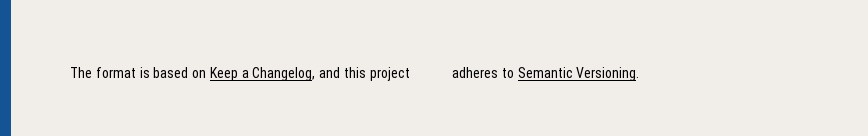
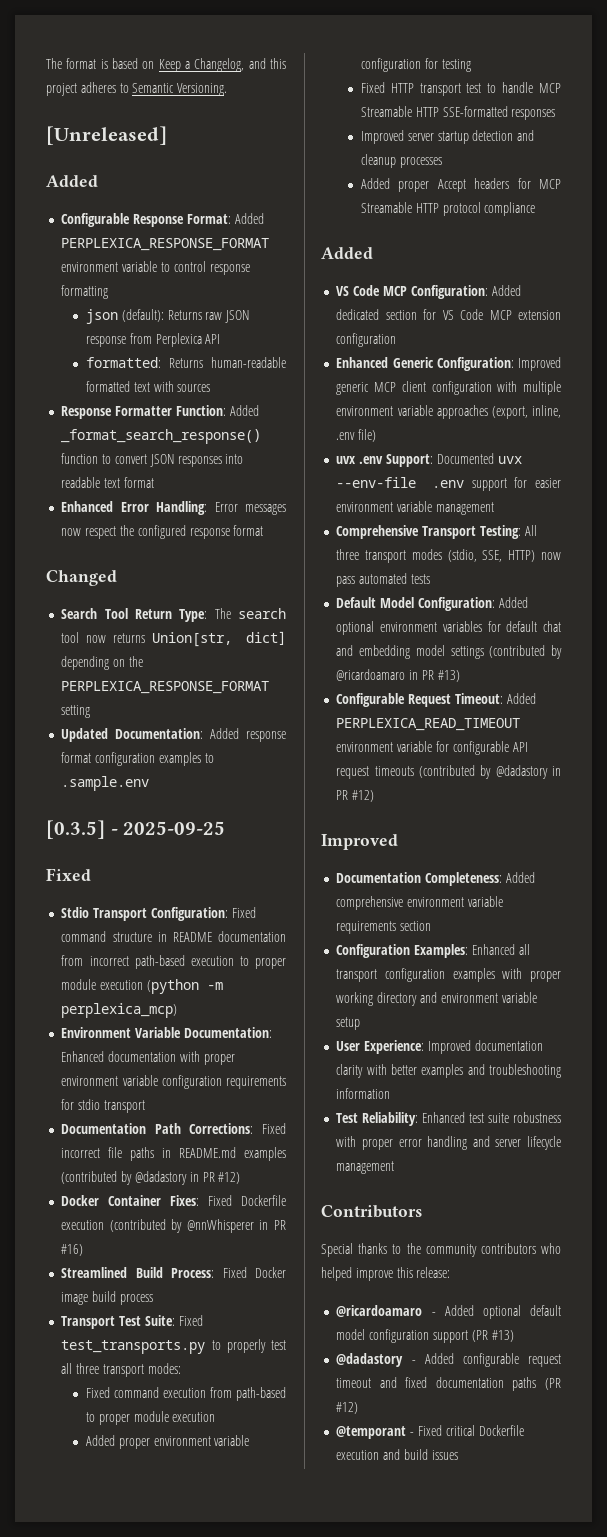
(640, 74) none -> [46,126,167,145] [46,175,98,187] [61,213,264,227] [61,238,270,251] [61,261,250,275] [61,285,109,299] [85,309,250,324] [85,333,221,347] [85,357,286,368] [85,381,211,392] [61,405,259,419] [61,429,262,444] [61,453,244,467] [61,477,154,488] [61,501,286,515] [61,525,264,539] [46,570,117,586] [61,608,286,622] [61,631,286,647] [61,656,143,670] [61,681,270,694] [61,705,91,718] [61,728,286,742] [61,752,214,766] [61,776,150,791] [46,820,226,839] [46,868,91,881] [61,907,256,921] [61,931,286,942] [61,955,286,969] [61,979,223,994] [61,1003,178,1018] [61,1027,272,1038] [61,1051,235,1065] [61,1075,286,1089] [61,1099,145,1113] [61,1123,286,1134] [61,1147,286,1161] [61,1171,241,1185] [61,1195,286,1206] [61,1219,286,1233] [61,1244,84,1256] [61,1267,286,1278] [61,1291,153,1305] [61,1315,203,1329] [61,1339,286,1354] [61,1363,181,1377] [85,1387,286,1401] [85,1411,216,1425] [85,1435,250,1449] [360,58,471,72] [360,82,561,96] [360,106,556,120] [360,130,535,144] [360,154,442,168] [360,178,561,192] [360,202,536,216] [321,247,373,259] [336,285,521,299] [336,309,561,320] [336,333,397,347] [336,357,561,371] [336,381,561,395] [336,405,561,419] [336,429,377,442] [336,453,522,467] [336,477,561,491] [336,501,494,515] [336,525,537,539] [336,549,561,563] [336,573,430,587] [336,597,528,611] [336,621,561,635] [336,645,562,659] [336,669,460,682] [336,693,536,707] [336,718,521,731] [336,741,528,755] [336,765,561,779] [336,790,375,802] [321,834,398,850] [336,872,535,886] [336,896,503,910] [336,921,432,934] [336,944,530,958] [336,968,561,982] [336,992,537,1006] [336,1017,361,1030] [336,1040,543,1054] [336,1064,561,1078] [336,1088,391,1099] [336,1112,561,1126] [336,1136,561,1150] [336,1161,395,1174] [321,1205,422,1218] [321,1243,561,1257] [321,1267,451,1281] [336,1305,561,1319] [336,1329,514,1343] [336,1353,561,1367] [336,1377,561,1391] [336,1402,359,1414] [336,1425,524,1439] [336,1449,458,1460] // [Unreleased] // Added // Configurable Response Format: Added PERPLEXICA_RESPONSE_FORMAT environment variable to control response formatting // json (default): Returns raw JSON response from Perplexica API // formatted: Returns human-readable formatted text with sources // Response Formatter Function: Added _format_search_response() function to convert JSON responses into readable text format // Enhanced Error Handling: Error messages now respect the configured response format // Changed // Search Tool Return Type: The search tool now returns Union[str, dict] depending on the PERPLEXICA_RESPONSE_FORMAT setting // Updated Documentation: Added response format configuration examples to .sample.env // [0.3.5] - 2025-09-25 // Fixed // Stdio Transport Configuration: Fixed command structure in README documentation from incorrect path-based execution to proper module execution (python -m perplexica_mcp) // Environment Variable Documentation: Enhanced documentation with proper environment variable configuration requirements for stdio transport // Documentation Path Corrections: Fixed incorrect file paths in README.md examples (contributed by @dadastory in PR #12) // Docker Container Fixes: Fixed Dockerfile execution (contributed by @nnWhisperer in PR #16) // Streamlined Build Process: Fixed Docker image build process // Transport Test Suite: Fixed test_transports.py to properly test all three transport modes: // Fixed command execution from path-based to proper module execution // Added proper environment variable configuration for testing // Fixed HTTP transport test to handle MCP Streamable HTTP SSE-formatted responses // Improved server startup detection and cleanup processes // Added proper Accept headers for MCP Streamable HTTP protocol compliance // Added // VS Code MCP Configuration: Added dedicated section for VS Code MCP extension configuration // Enhanced Generic Configuration: Improved generic MCP client configuration with multiple environment variable approaches (export, inline, .env file) // uvx .env Support: Documented uvx --env-file .env support for easier environment variable management // Comprehensive Transport Testing: All three transport modes (stdio, SSE, HTTP) now pass automated tests // Default Model Configuration: Added optional environment variables for default chat and embedding model settings (contributed by @ricardoamaro in PR #13) // Configurable Request Timeout: Added PERPLEXICA_READ_TIMEOUT environment variable for configurable API request timeouts (contributed by @dadastory in PR #12) // Improved // Documentation Completeness: Added comprehensive environment variable requirements section // Configuration Examples: Enhanced all transport configuration examples with proper working directory and environment variable setup // User Experience: Improved documentation clarity with better examples and troubleshooting information // Test Reliability: Enhanced test suite robustness with proper error handling and server lifecycle management // Contributors // Special thanks to the community contributors who helped improve this release: // @ricardoamaro - Added optional default model configuration support (PR #13) // @dadastory - Added configurable request timeout and fixed documentation paths (PR #12) // @temporant - Fixed critical Dockerfile execution and build issues

